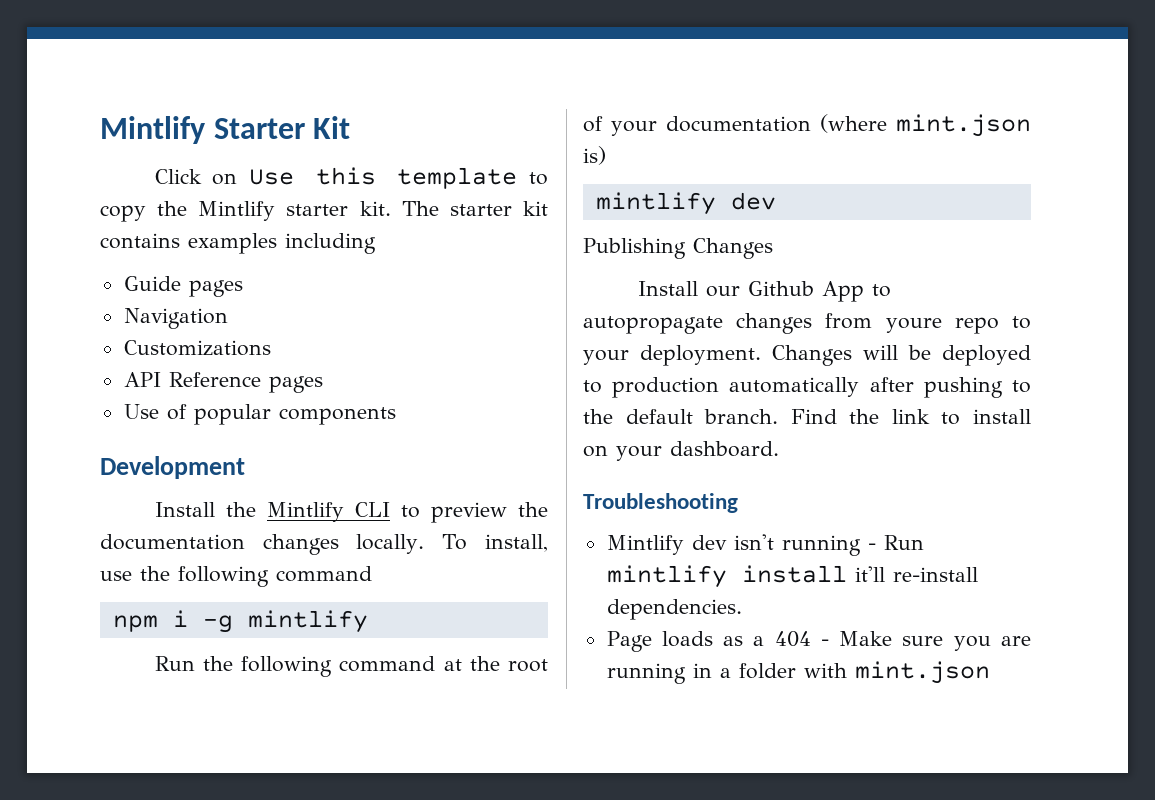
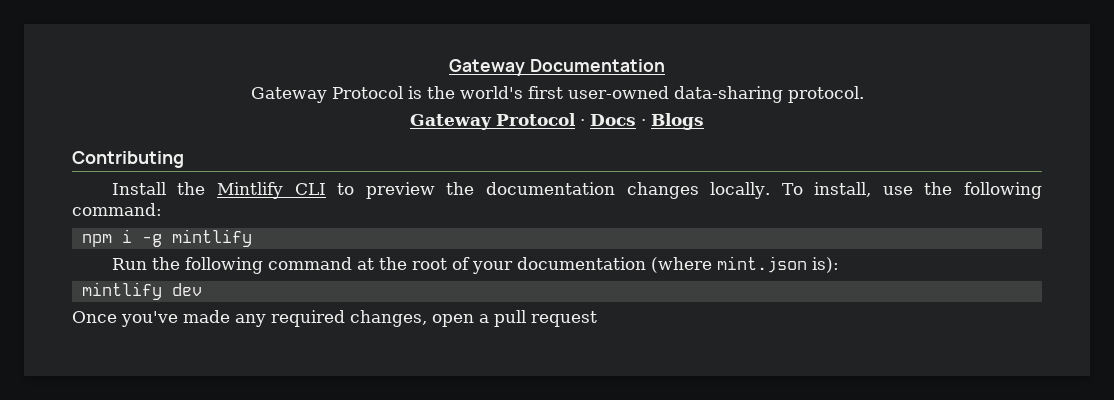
[100,116,351,144] [154,167,548,189] [100,201,548,222] [100,233,376,254] [123,276,243,297] [123,308,228,329] [123,340,271,356] [123,372,323,393] [123,404,396,425] [100,456,245,479] Mintlify Starter Kit // Click on Use this template to copy the Mintlify starter kit. The starter kit contains examples including // Guide pages // Navigation // Customizations // API Reference pages // Use of popular components // Development -> [449,59,665,76] [250,86,864,103] [410,113,704,130] [72,151,184,168] Gateway Documentation // Gateway Protocol is the world's first user-owned data-sharing protocol. // Gateway Protocol · Docs · Blogs // Contributing
[276,566,372,582] command -> [72,203,162,216] command:
[583,146,606,165] is) -> [811,257,839,273] is):
[583,238,773,259] [637,281,891,302] [583,313,1031,334] [583,345,1031,366] [583,377,1031,398] [583,409,1031,425] [583,441,779,461] [583,493,738,513] [606,534,924,556] [606,565,978,588] [606,599,742,620] [606,631,1031,652] [606,661,990,684] Publishing Changes // Install our Github App to autopropagate changes from youre repo to your deployment. Changes will be deployed to production automatically after pushing to the default branch. Find the link to install on your dashboard. // Troubleshooting // Mintlify dev isn't running - Run mintlify install it'll re-install dependencies. // Page loads as a 404 - Make sure you are running in a folder with mint.json -> [72,310,597,327] Once you've made any required changes, open a pull request

